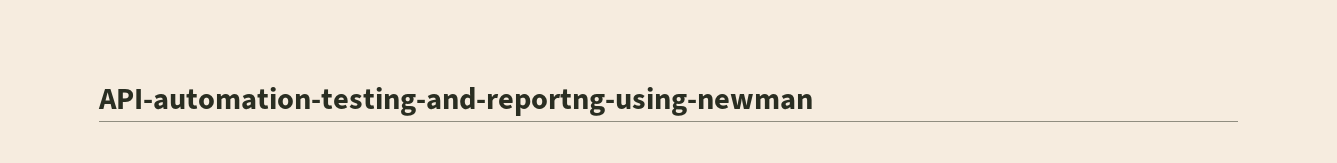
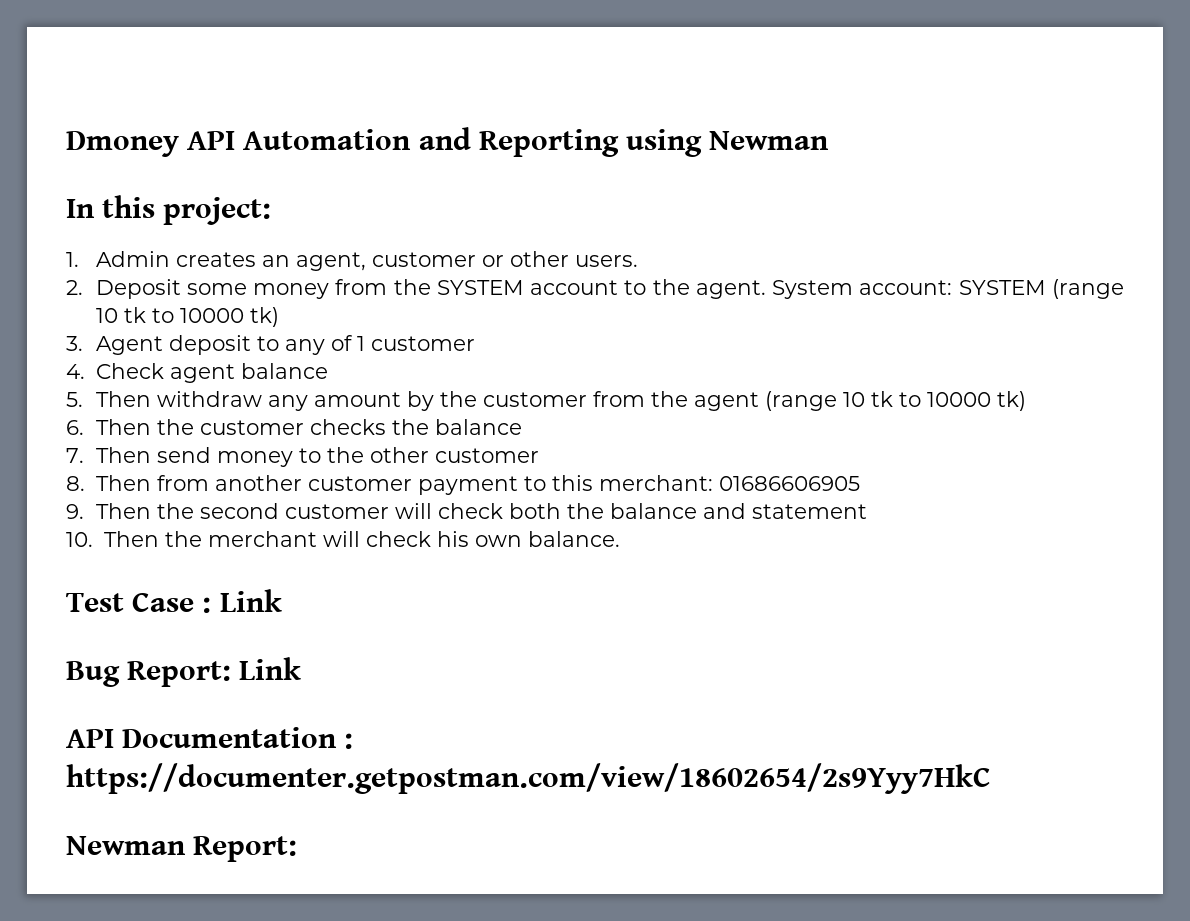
[98,87,813,116] API-automation-testing-and-reportng-using-newman -> [66,127,830,157] [66,195,272,225] [66,251,638,271] [66,279,1124,299] [95,307,279,327] [66,335,475,355] [66,363,328,383] [66,391,1026,411] [66,419,522,435] [66,447,539,467] [66,475,860,495] [66,503,867,519] [66,531,620,547] [66,589,282,613] [66,657,302,687] [66,727,354,749] [66,763,991,794] [66,836,298,862] Dmoney API Automation and Reporting using Newman // In this project: // 1. Admin creates an agent, customer or other users. // 2. Deposit some money from the SYSTEM account to the agent. System account: SYSTEM (range 10 tk to 10000 tk) // 3. Agent deposit to any of 1 customer // 4. Check agent balance // 5. Then withdraw any amount by the customer from the agent (range 10 tk to 10000 tk) // 6. Then the customer checks the balance // 7. Then send money to the other customer // 8. Then from another customer payment to this merchant: 01686606905 // 9. Then the second customer will check both the balance and statement // 10. Then the merchant will check his own balance. // Test Case : Link // Bug Report: Link // API Documentation : https://documenter.getpostman.com/view/18602654/2s9Yyy7HkC // Newman Report:

